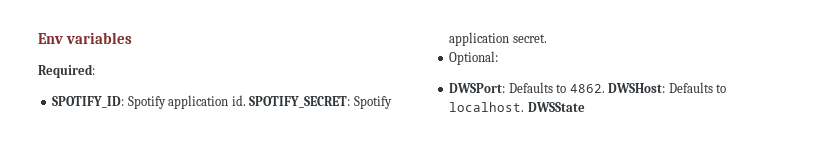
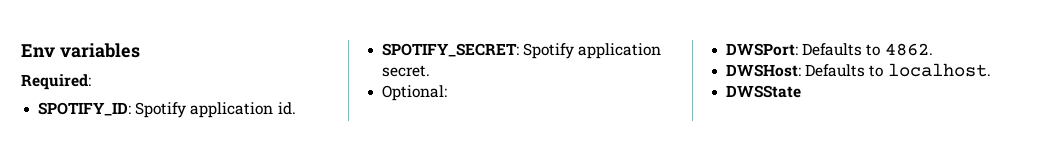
(246, 100) none -> (296, 108) //
(605, 88) none -> (933, 49) //
(525, 107) none -> (991, 70) //

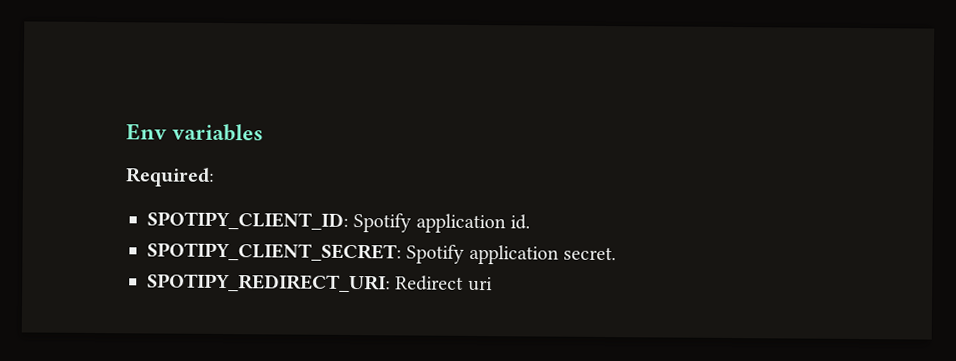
[38,102,132,116] SPOTIFY_ID: -> [147,211,349,231] SPOTIPY_CLIENT_ID:
[382,43,520,57] SPOTIFY_SECRET: -> [147,242,402,263] SPOTIPY_CLIENT_SECRET:
[382,85,448,101] [726,43,933,56] [726,63,991,77] [726,85,802,98] Optional: // DWSPort: Defaults to 4862. // DWSHost: Defaults to localhost. // DWSState -> [147,273,493,294] SPOTIPY_REDIRECT_URI: Redirect uri

